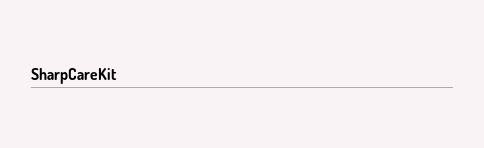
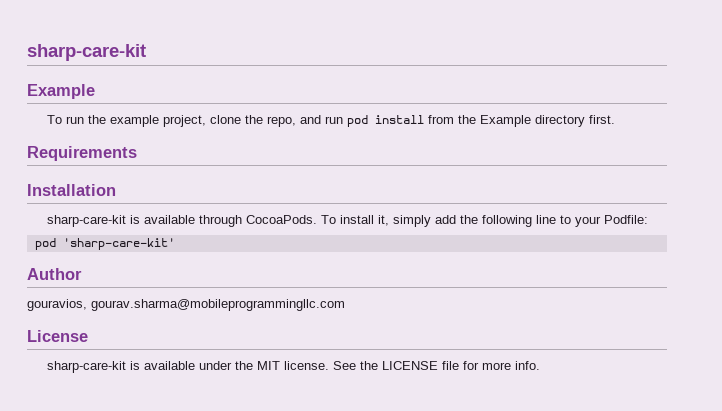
[31,68,117,84] SharpCareKit -> [27,44,146,61] [27,84,95,99] [47,115,616,127] [27,146,137,161] [27,184,116,196] [47,215,649,227] [34,238,175,250] [27,268,82,280] [27,299,345,311] [27,330,88,342] [47,361,541,373] sharp-care-kit // Example // To run the example project, clone the repo, and run pod install from the Example directory first. // Requirements // Installation // sharp-care-kit is available through CocoaPods. To install it, simply add the following line to your Podfile: // pod 'sharp-care-kit' // Author // gouravios, gourav.sharma@mobileprogrammingllc.com // License // sharp-care-kit is available under the MIT license. See the LICENSE file for more info.

